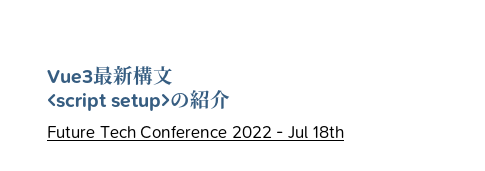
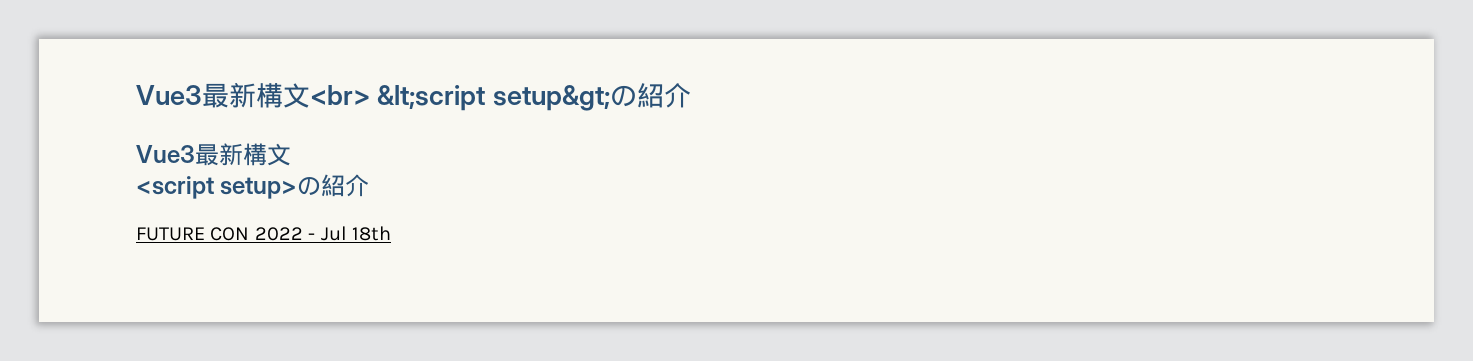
[47,65,173,85] Vue3最新構文 -> [136,82,691,111] [136,143,291,166] Vue3最新構文<br> &lt;script setup&gt;の紹介 // Vue3最新構文
[47,125,228,139] Future Tech Conference -> [136,227,250,241] FUTURE CON

